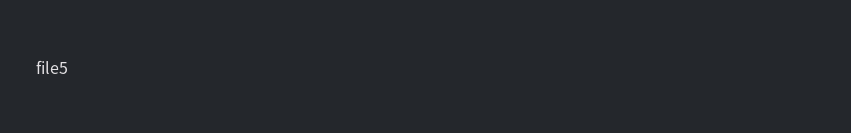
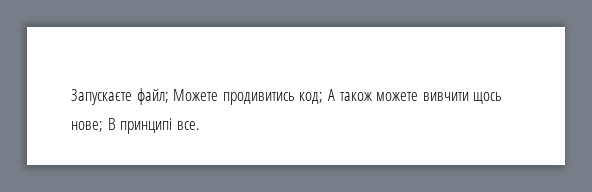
[36,60,68,74] file5 -> [71,88,503,105] [71,118,200,134] Запускаєте файл; Можете продивитись код; А також можете вивчити щось нове; В принципі все.

